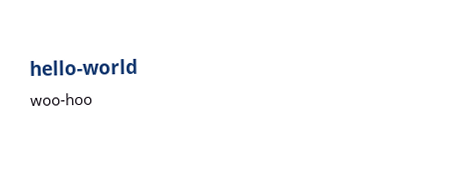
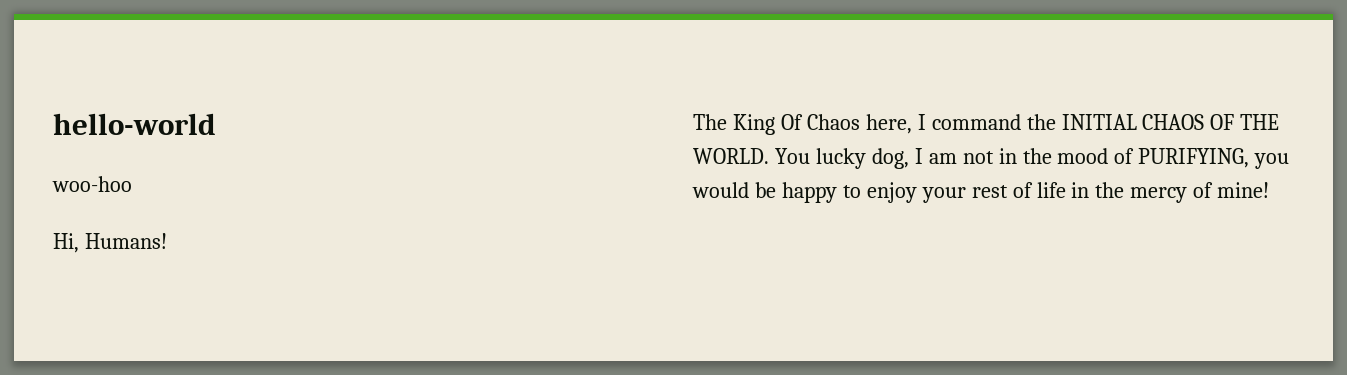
(93, 99) none -> [53,233,167,253] [693,114,1280,135] [693,148,1290,169] [692,182,1270,203] // Hi, Humans! // The King Of Chaos here, I command the INITIAL CHAOS OF THE WORLD. You lucky dog, I am not in the mood of PURIFYING, you would be happy to enjoy your rest of life in the mercy of mine!

